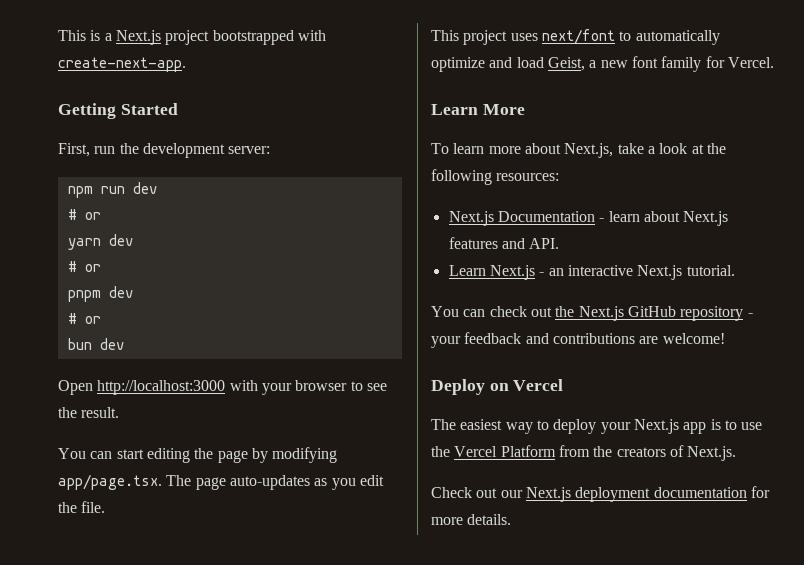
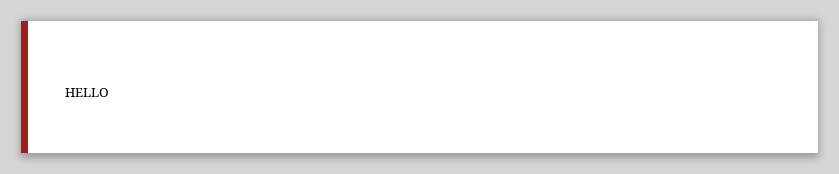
[58,30,326,45] [58,57,186,72] [58,103,178,119] [58,143,271,158] [67,182,157,198] [67,209,101,220] [67,234,133,250] [67,261,101,272] [67,286,133,302] [67,313,101,324] [67,338,124,350] [58,380,387,395] [58,407,120,418] [58,447,338,463] [58,474,384,490] [58,501,106,513] [431,29,720,45] [431,56,774,72] [431,104,525,115] [431,143,726,158] [431,169,560,185] [448,211,729,226] [448,237,560,249] [448,265,735,280] [431,306,753,321] [431,332,725,348] [431,379,564,395] [431,419,763,434] [431,445,737,461] [431,486,770,502] [431,514,512,525] This is a Next.js project bootstrapped with create-next-app. // Getting Started // First, run the development server: // npm run dev // # or // yarn dev // # or // pnpm dev // # or // bun dev // Open http://localhost:3000 with your browser to see the result. // You can start editing the page by modifying app/page.tsx. The page auto-updates as you edit the file. // This project uses next/font to automatically optimize and load Geist, a new font family for Vercel. // Learn More // To learn more about Next.js, take a look at the following resources: // Next.js Documentation - learn about Next.js features and API. // Learn Next.js - an interactive Next.js tutorial. // You can check out the Next.js GitHub repository - your feedback and contributions are welcome! // Deploy on Vercel // The easiest way to deploy your Next.js app is to use the Vercel Platform from the creators of Next.js. // Check out our Next.js deployment documentation for more details. -> [65,88,109,97] HELLO

